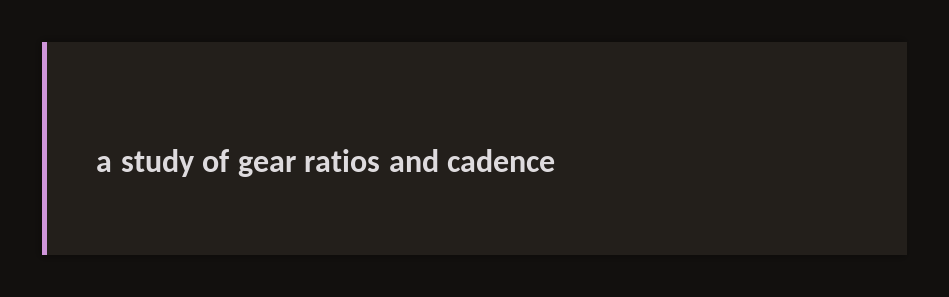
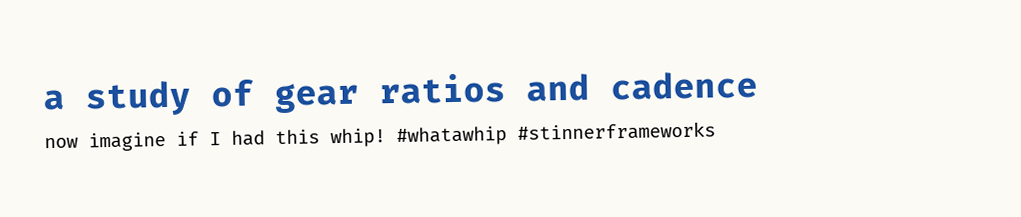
(556, 160) none -> [44,121,716,152] // now imagine if I had this whip! #whatawhip #stinnerframeworks

